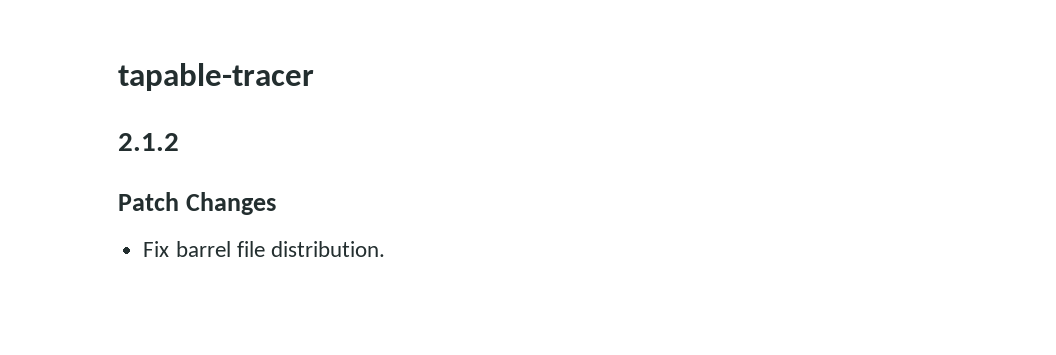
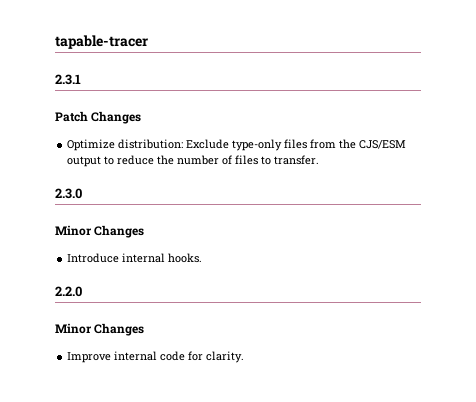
[118,133,179,151] 2.1.2 -> [55,74,81,85] 2.3.1
[143,241,385,257] Fix barrel file distribution. -> [67,139,407,151] [67,155,320,167] [55,188,82,199] [55,225,145,238] [67,253,203,263] [55,286,82,297] [55,323,145,336] [67,351,245,363] Optimize distribution: Exclude type-only files from the CJS/ESM output to reduce the number of files to transfer. // 2.3.0 // Minor Changes // Introduce internal hooks. // 2.2.0 // Minor Changes // Improve internal code for clarity.

